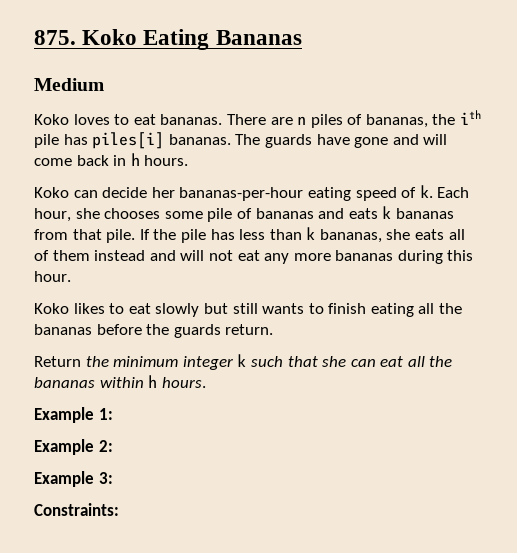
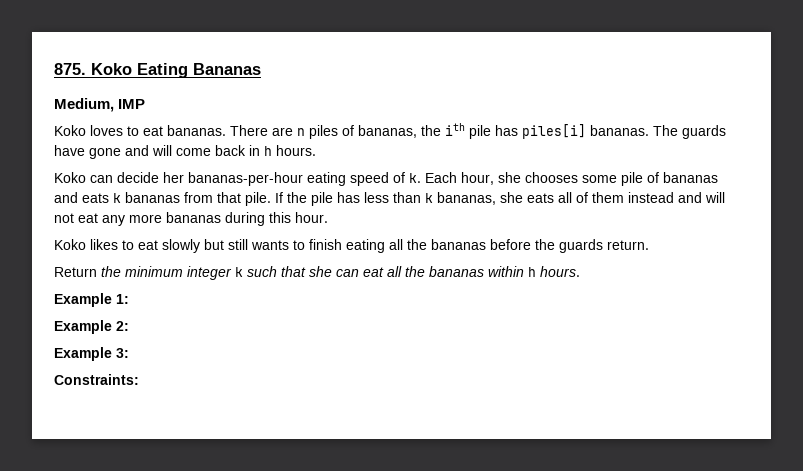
[34,78,104,91] Medium -> [54,98,146,112] Medium, IMP

